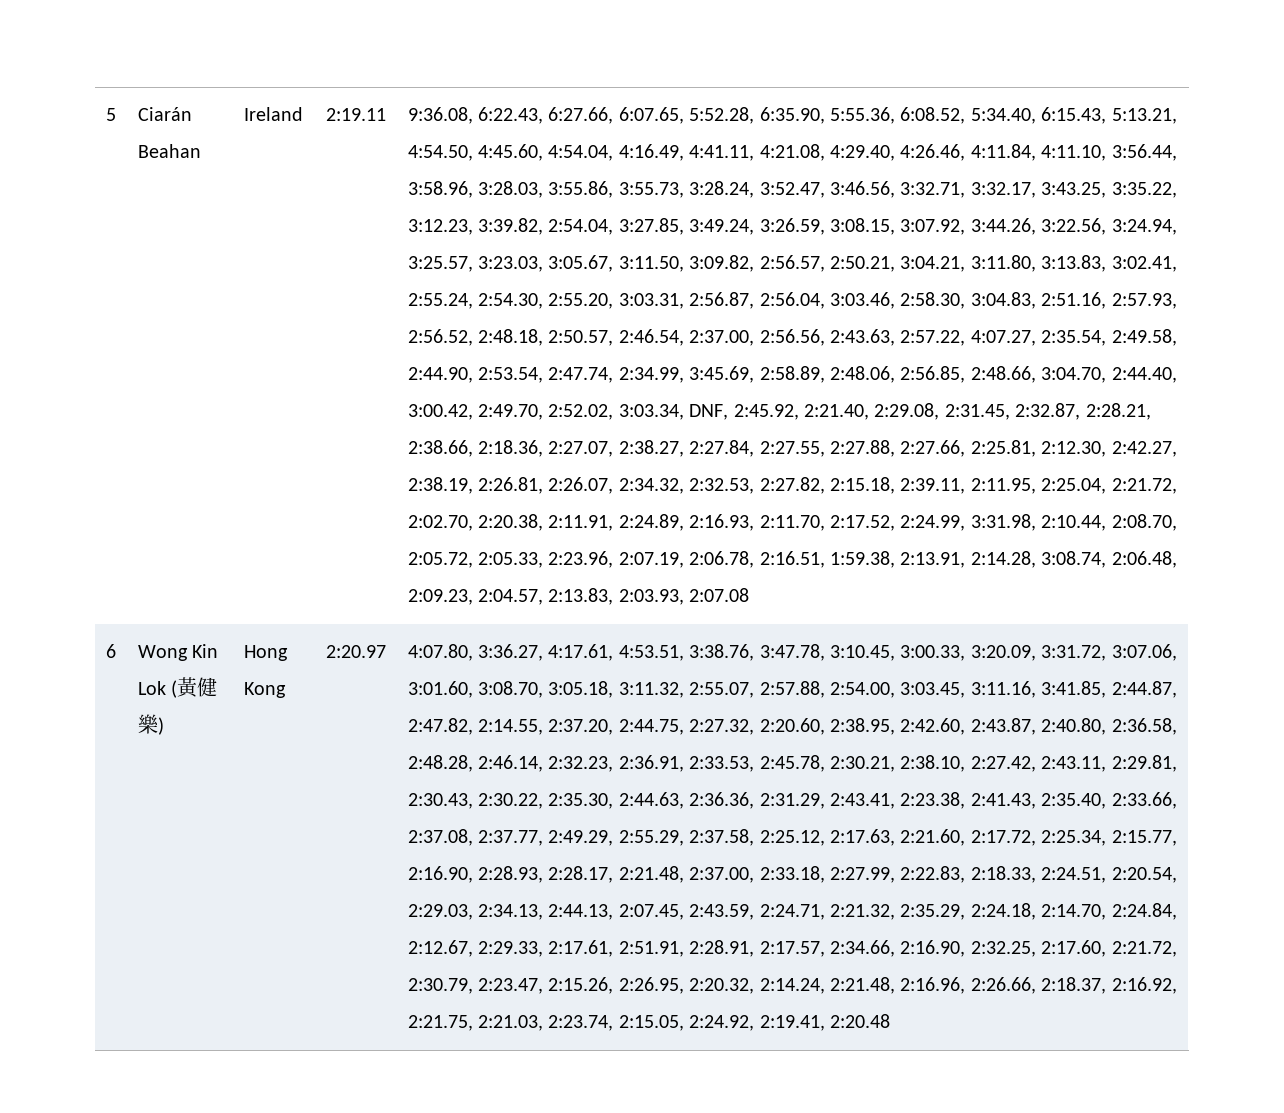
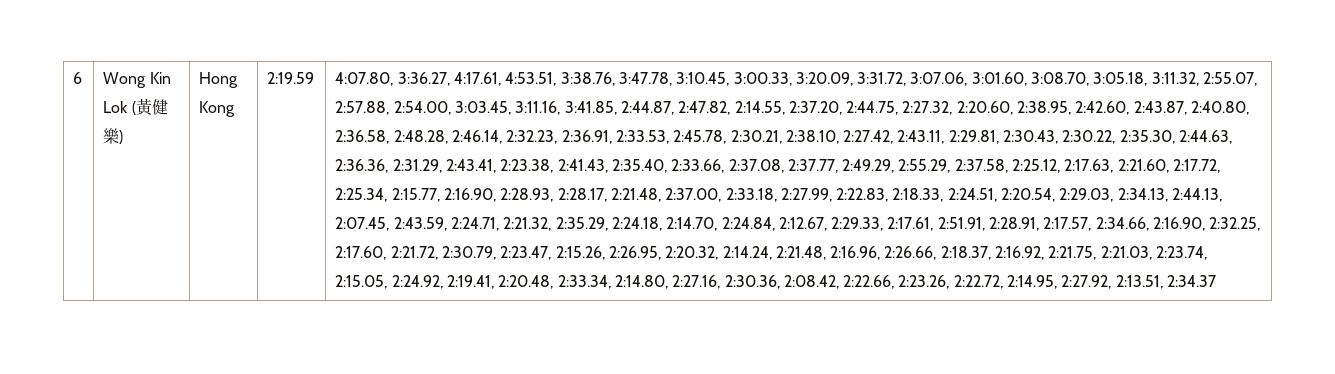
[105,108,116,121] [137,107,192,121] [137,144,201,158] [243,107,303,121] [325,108,386,121] [407,107,1177,124] [407,144,1177,161] [407,181,1177,198] [407,218,1177,235] [407,255,1177,272] [407,292,1177,309] [407,329,1177,346] [407,366,1177,383] [407,403,1151,420] [407,440,1177,457] [407,477,1177,494] [407,514,1177,531] [407,551,1177,568] [407,588,750,605] 5 | Ciarán Beahan | Ireland | 2:19.11 | 9:36.08, 6:22.43, 6:27.66, 6:07.65, 5:52.28, 6:35.90, 5:55.36, 6:08.52, 5:34.40, 6:15.43, 5:13.21, 4:54.50, 4:45.60, 4:54.04, 4:16.49, 4:41.11, 4:21.08, 4:29.40, 4:26.46, 4:11.84, 4:11.10, 3:56.44, 3:58.96, 3:28.03, 3:55.86, 3:55.73, 3:28.24, 3:52.47, 3:46.56, 3:32.71, 3:32.17, 3:43.25, 3:35.22, 3:12.23, 3:39.82, 2:54.04, 3:27.85, 3:49.24, 3:26.59, 3:08.15, 3:07.92, 3:44.26, 3:22.56, 3:24.94, 3:25.57, 3:23.03, 3:05.67, 3:11.50, 3:09.82, 2:56.57, 2:50.21, 3:04.21, 3:11.80, 3:13.83, 3:02.41, 2:55.24, 2:54.30, 2:55.20, 3:03.31, 2:56.87, 2:56.04, 3:03.46, 2:58.30, 3:04.83, 2:51.16, 2:57.93, 2:56.52, 2:48.18, 2:50.57, 2:46.54, 2:37.00, 2:56.56, 2:43.63, 2:57.22, 4:07.27, 2:35.54, 2:49.58, 2:44.90, 2:53.54, 2:47.74, 2:34.99, 3:45.69, 2:58.89, 2:48.06, 2:56.85, 2:48.66, 3:04.70, 2:44.40, 3:00.42, 2:49.70, 2:52.02, 3:03.34, DNF, 2:45.92, 2:21.40, 2:29.08, 2:31.45, 2:32.87, 2:28.21, 2:38.66, 2:18.36, 2:27.07, 2:38.27, 2:27.84, 2:27.55, 2:27.88, 2:27.66, 2:25.81, 2:12.30, 2:42.27, 2:38.19, 2:26.81, 2:26.07, 2:34.32, 2:32.53, 2:27.82, 2:15.18, 2:39.11, 2:11.95, 2:25.04, 2:21.72, 2:02.70, 2:20.38, 2:11.91, 2:24.89, 2:16.93, 2:11.70, 2:17.52, 2:24.99, 3:31.98, 2:10.44, 2:08.70, 2:05.72, 2:05.33, 2:23.96, 2:07.19, 2:06.78, 2:16.51, 1:59.38, 2:13.91, 2:14.28, 3:08.74, 2:06.48, 2:09.23, 2:04.57, 2:13.83, 2:03.93, 2:07.08 // -> (73, 78) none
[325,645,386,658] 2:20.97 -> [267,72,315,84] 2:19.59
[829,1014,890,1028] 2:20.48 -> [498,275,1217,289] 2:20.48, 2:33.34, 2:14.80, 2:27.16, 2:30.36, 2:08.42, 2:22.66, 2:23.26, 2:22.72, 2:14.95, 2:27.92, 2:13.51, 2:34.37

